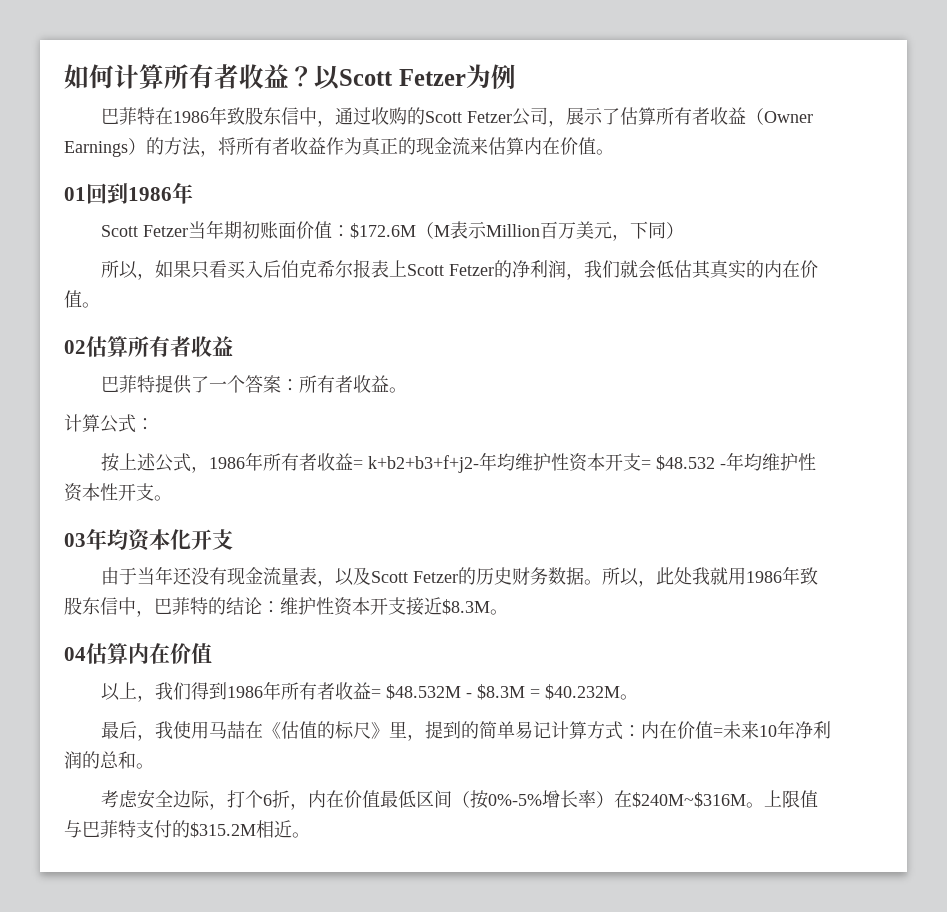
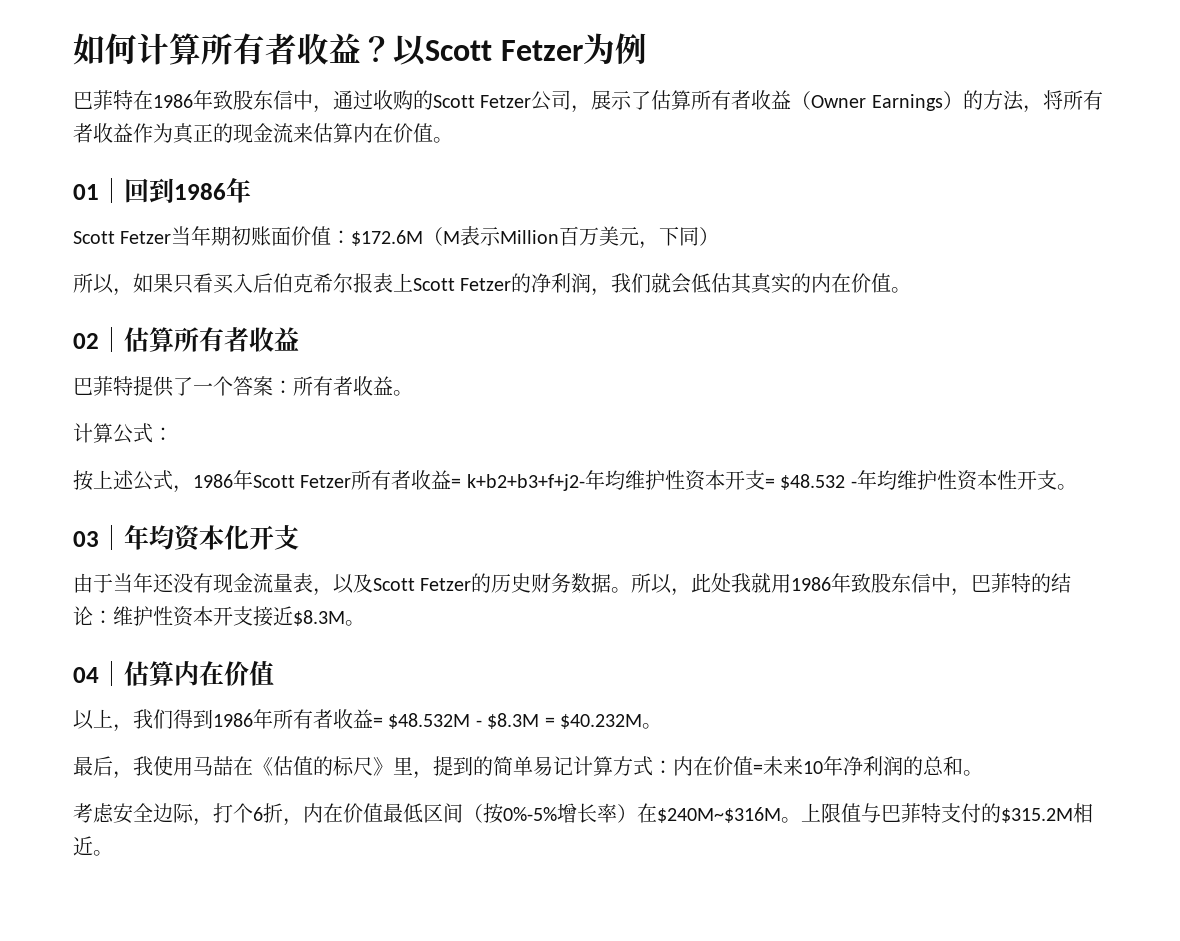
(86, 194) none -> [99,178,124,203] ｜
(86, 347) none -> [99,327,124,352] ｜
(264, 461) none -> [253,475,352,488] Scott Fetzer
(86, 540) none -> [99,525,124,550] ｜
(86, 654) none -> [99,661,124,686] ｜

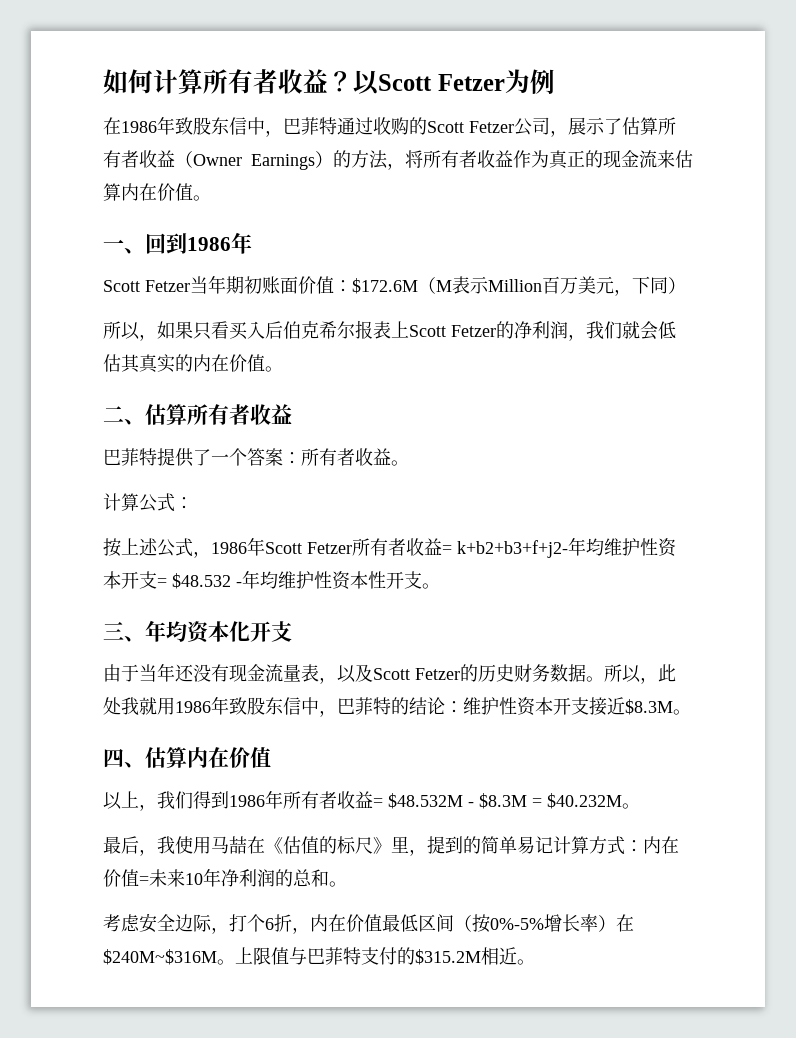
[73,90,133,110] 巴菲特 -> (555, 81) none
(333, 109) none -> [283,117,337,135] 巴菲特
[73,178,124,203] 01｜ -> [103,239,145,254] 一、
[73,327,124,352] 02｜ -> [103,406,145,425] 二、
[73,525,124,550] 03｜ -> [103,621,145,642] 三、
[73,661,124,686] 04｜ -> [103,748,145,768] 四、

